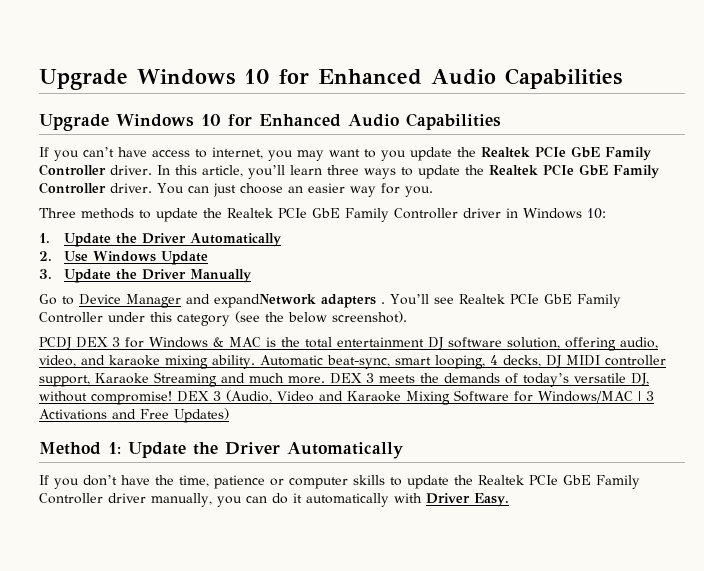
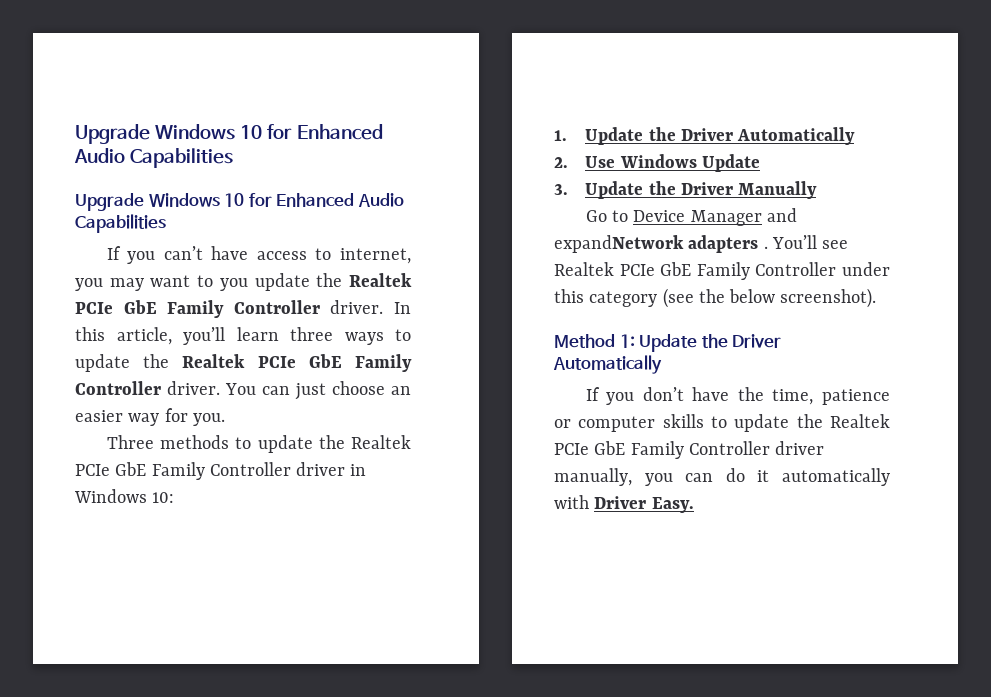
[39,337,658,351] [39,355,666,369] [39,372,649,387] [39,390,654,405] [39,408,229,423] // PCDJ DEX 3 for Windows & MAC is the total entertainment DJ software solution, offering audio, video, and karaoke mixing ability. Automatic beat-sync, smart looping, 4 decks, DJ MIDI controller support, Karaoke Streaming and much more. DEX 3 meets the demands of today’s versatile DJ, without compromise! DEX 3 (Audio, Video and Karaoke Mixing Software for Windows/MAC | 3 Activations and Free Updates) -> (877, 298) none

